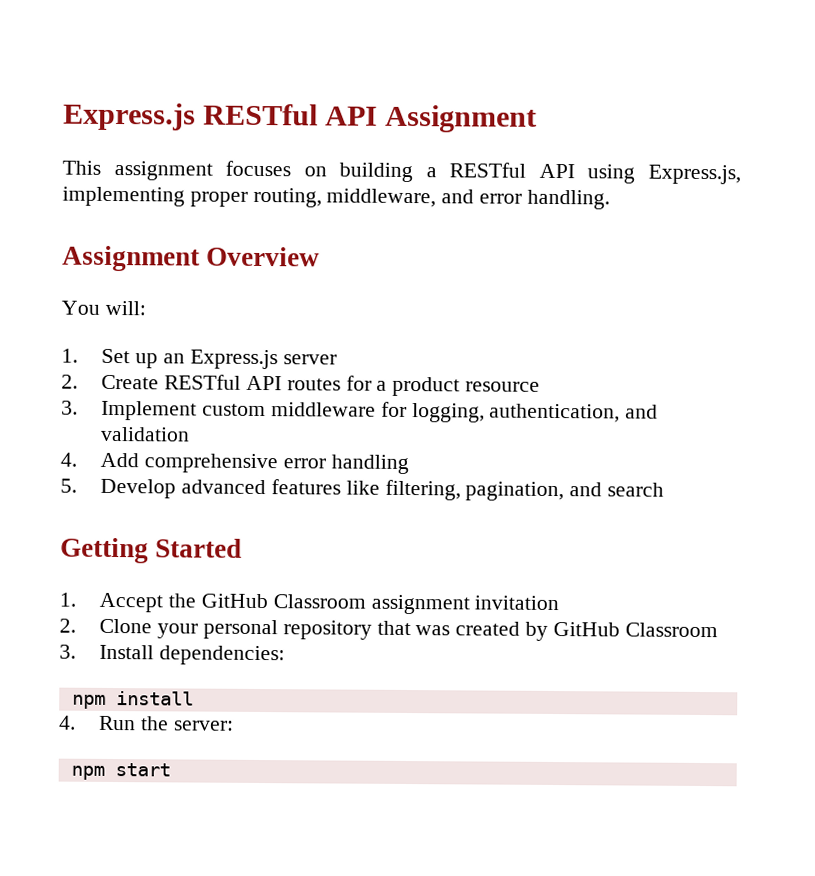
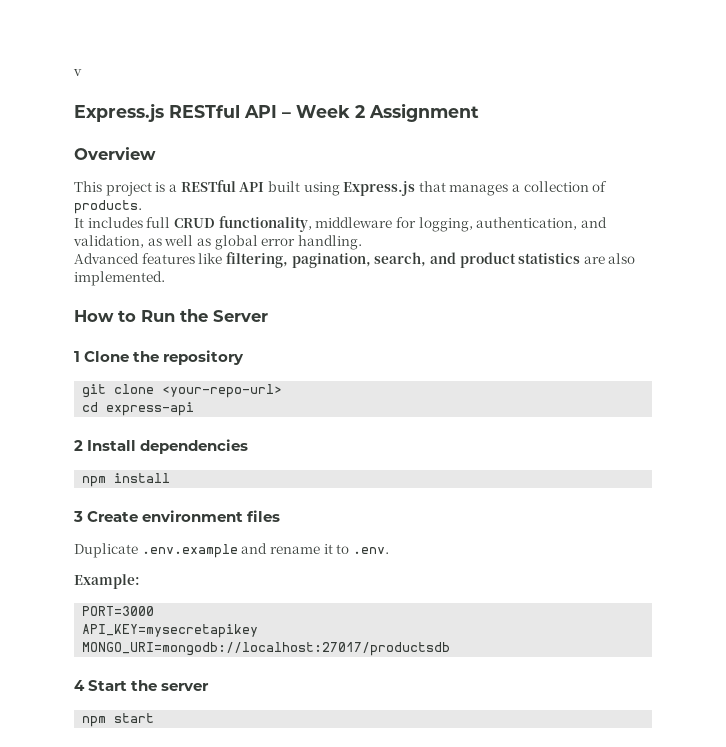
(63, 116) none -> [73,69,82,76] v //
[385,104,538,133] Assignment -> [282,103,479,122] [74,147,156,160] – Week 2 Assignment // Overview
[113,160,741,185] [62,186,610,210] [62,245,321,272] [61,300,146,316] [61,348,337,370] [61,374,540,397] [61,400,267,421] assignment focuses on building a RESTful API using Express.js, implementing proper routing, middleware, and error handling. // Assignment Overview // You will: // 1. Set up an Express.js server // 2. Create RESTful API routes for a product resource // 3. Implement custom -> [105,180,608,196] [74,200,142,214] [74,216,312,232] project is a RESTful API built using Express.js that manages a collection of products. // It includes full CRUD functionality,
[100,426,191,442] [60,452,409,475] [60,478,664,502] [60,537,243,564] [59,592,560,615] [59,618,718,641] [59,644,286,666] [71,691,194,709] [59,715,234,731] validation // 4. Add comprehensive error handling // 5. Develop advanced features like filtering, pagination, and search // Getting Started // 1. Accept the GitHub Classroom assignment invitation // 2. Clone your personal repository that was created by GitHub Classroom // 3. Install dependencies: // npm install // 4. Run the server: -> [73,235,362,250] [74,252,636,268] [74,271,165,286] [74,309,268,322] [74,350,245,365] [82,384,283,398] [82,402,195,416] [74,439,249,454] [82,473,171,487] [73,510,281,522] [74,543,389,558] [74,574,140,589] [82,606,155,616] [82,624,259,638] [82,642,451,656] [74,680,210,691] validation, as well as global error handling. // Advanced features like filtering, pagination, search, and product statistics are also implemented. // How to Run the Server // 1 Clone the repository // git clone <your-repo-url> // cd express-api // 2 Install dependencies // npm install // 3 Create environment files // Duplicate .env.example and rename it to .env. // Example: // PORT=3000 // API_KEY=mysecretapikey // MONGO_URI=mongodb://localhost:27017/productsdb // 4 Start the server

